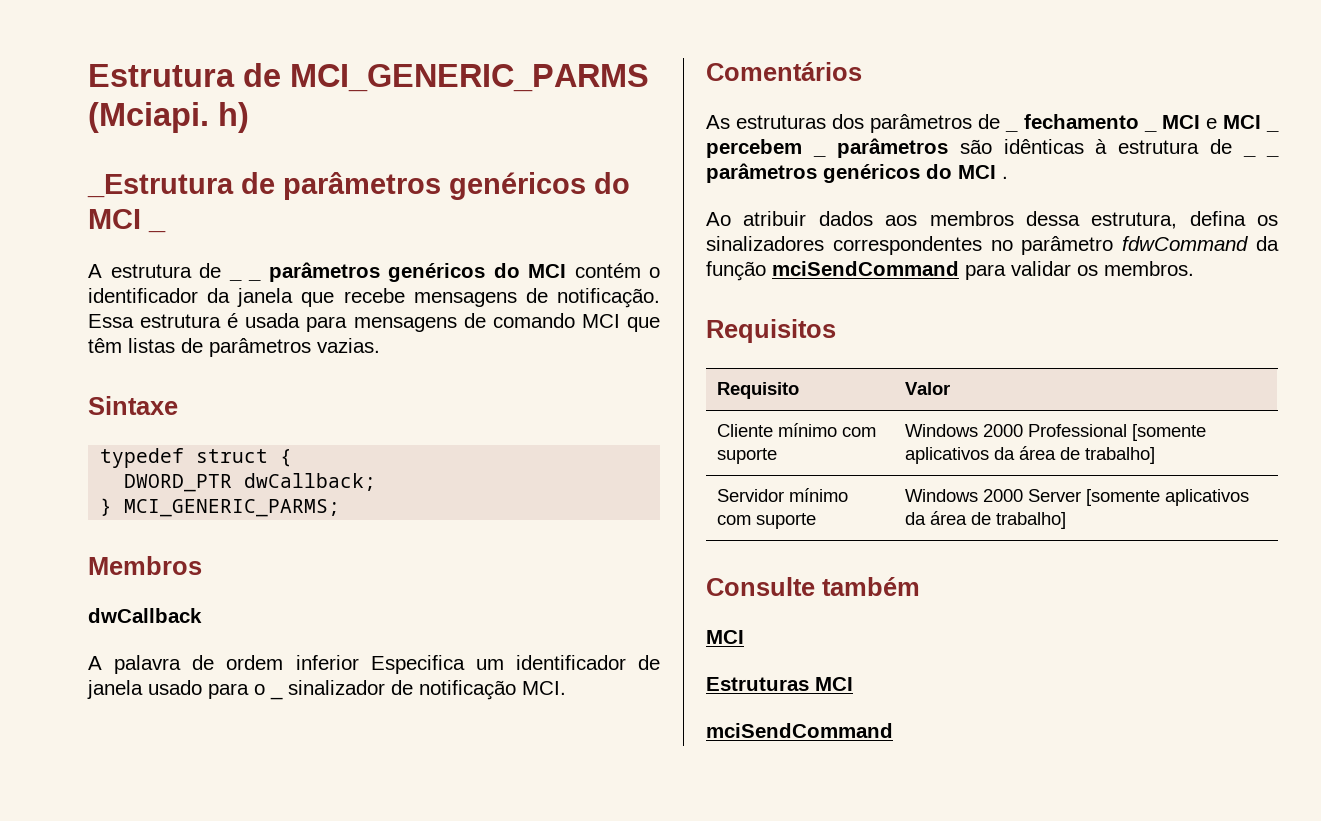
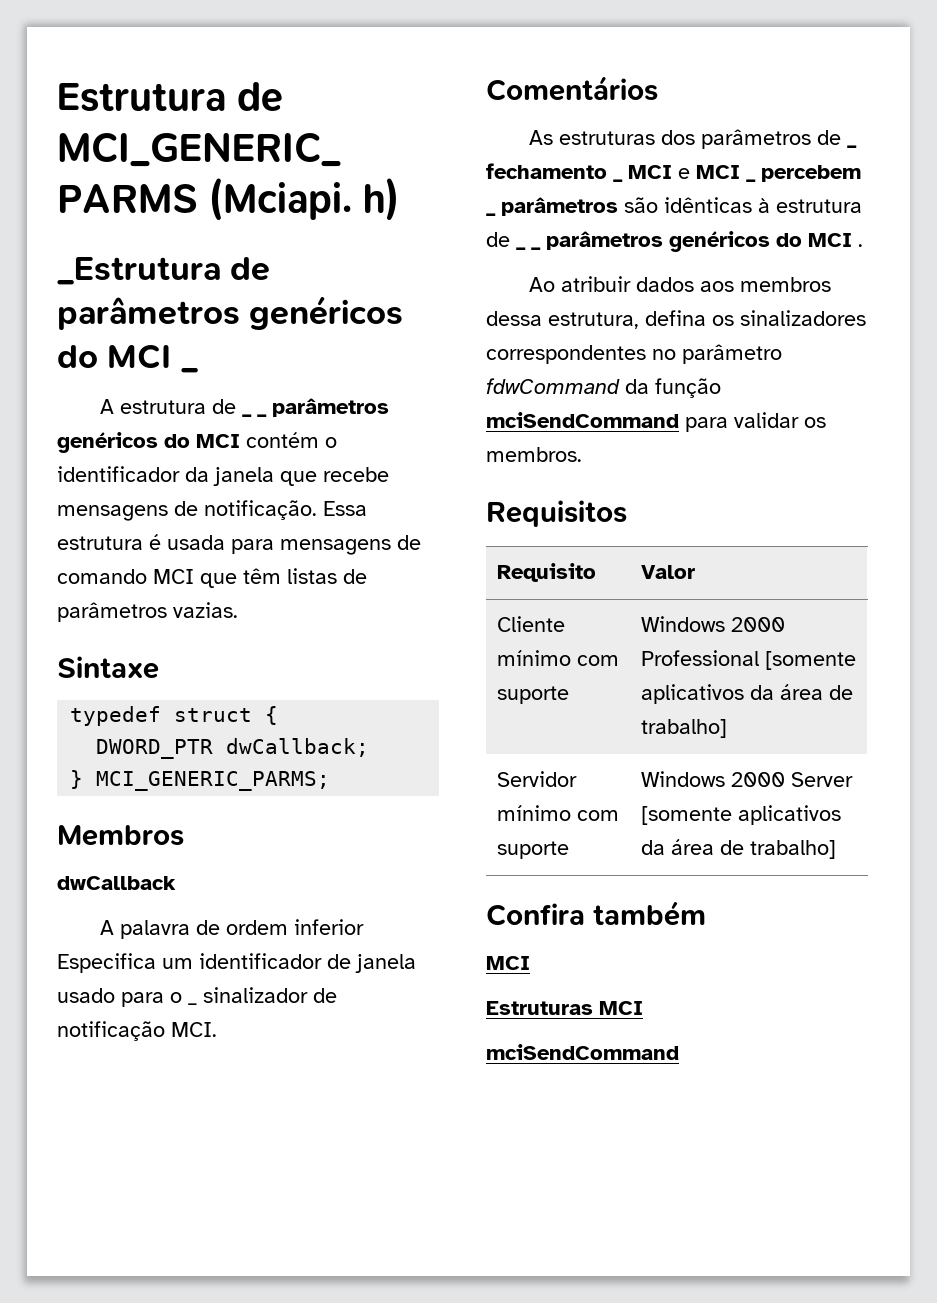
[706,577,815,596] Consulte -> [486,903,585,926] Confira

